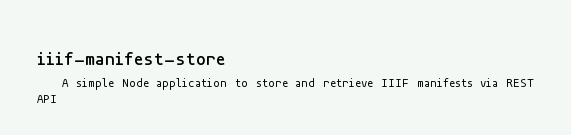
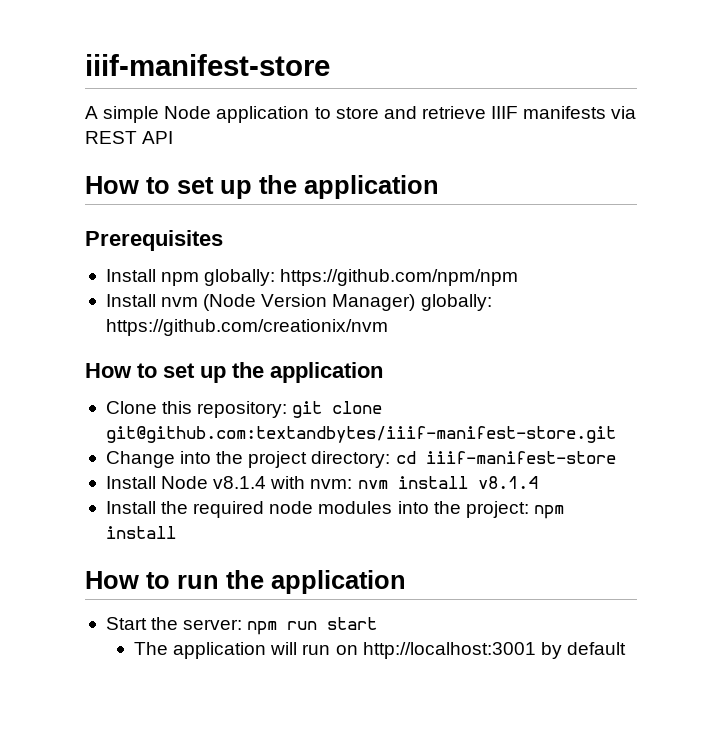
(57, 99) none -> [85,175,439,199] [85,230,223,251] [105,269,519,286] [105,294,492,311] [105,319,388,336] [85,362,383,383] [105,401,383,418] [105,426,616,443] [105,451,616,468] [105,476,538,489] [105,501,564,519] [105,526,176,539] [85,570,406,594] [105,617,378,635] [134,642,626,659] // How to set up the application // Prerequisites // Install npm globally: https://github.com/npm/npm // Install nvm (Node Version Manager) globally: https://github.com/creationix/nvm // How to set up the application // Clone this repository: git clone git@github.com:textandbytes/iiif-manifest-store.git // Change into the project directory: cd iiif-manifest-store // Install Node v8.1.4 with nvm: nvm install v8.1.4 // Install the required node modules into the project: npm install // How to run the application // Start the server: npm run start // The application will run on http://localhost:3001 by default

